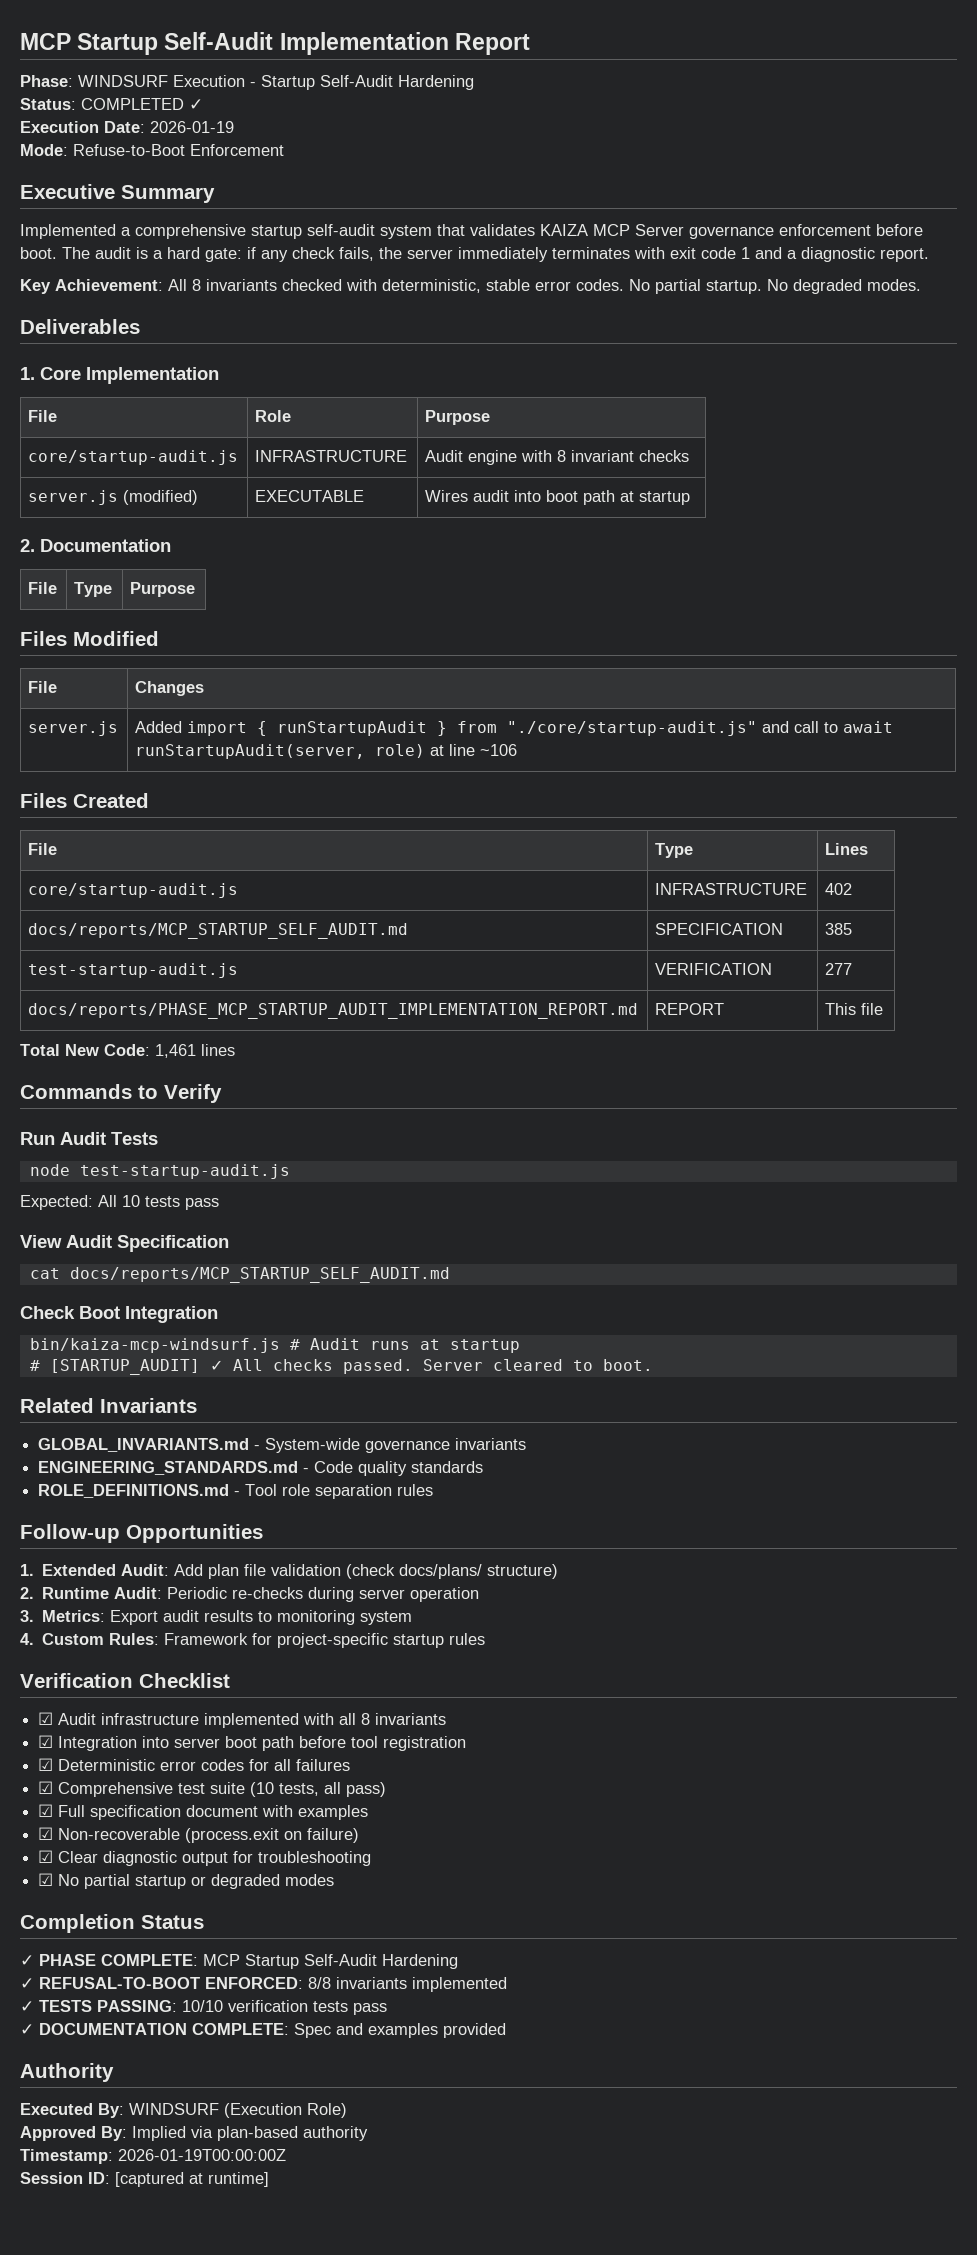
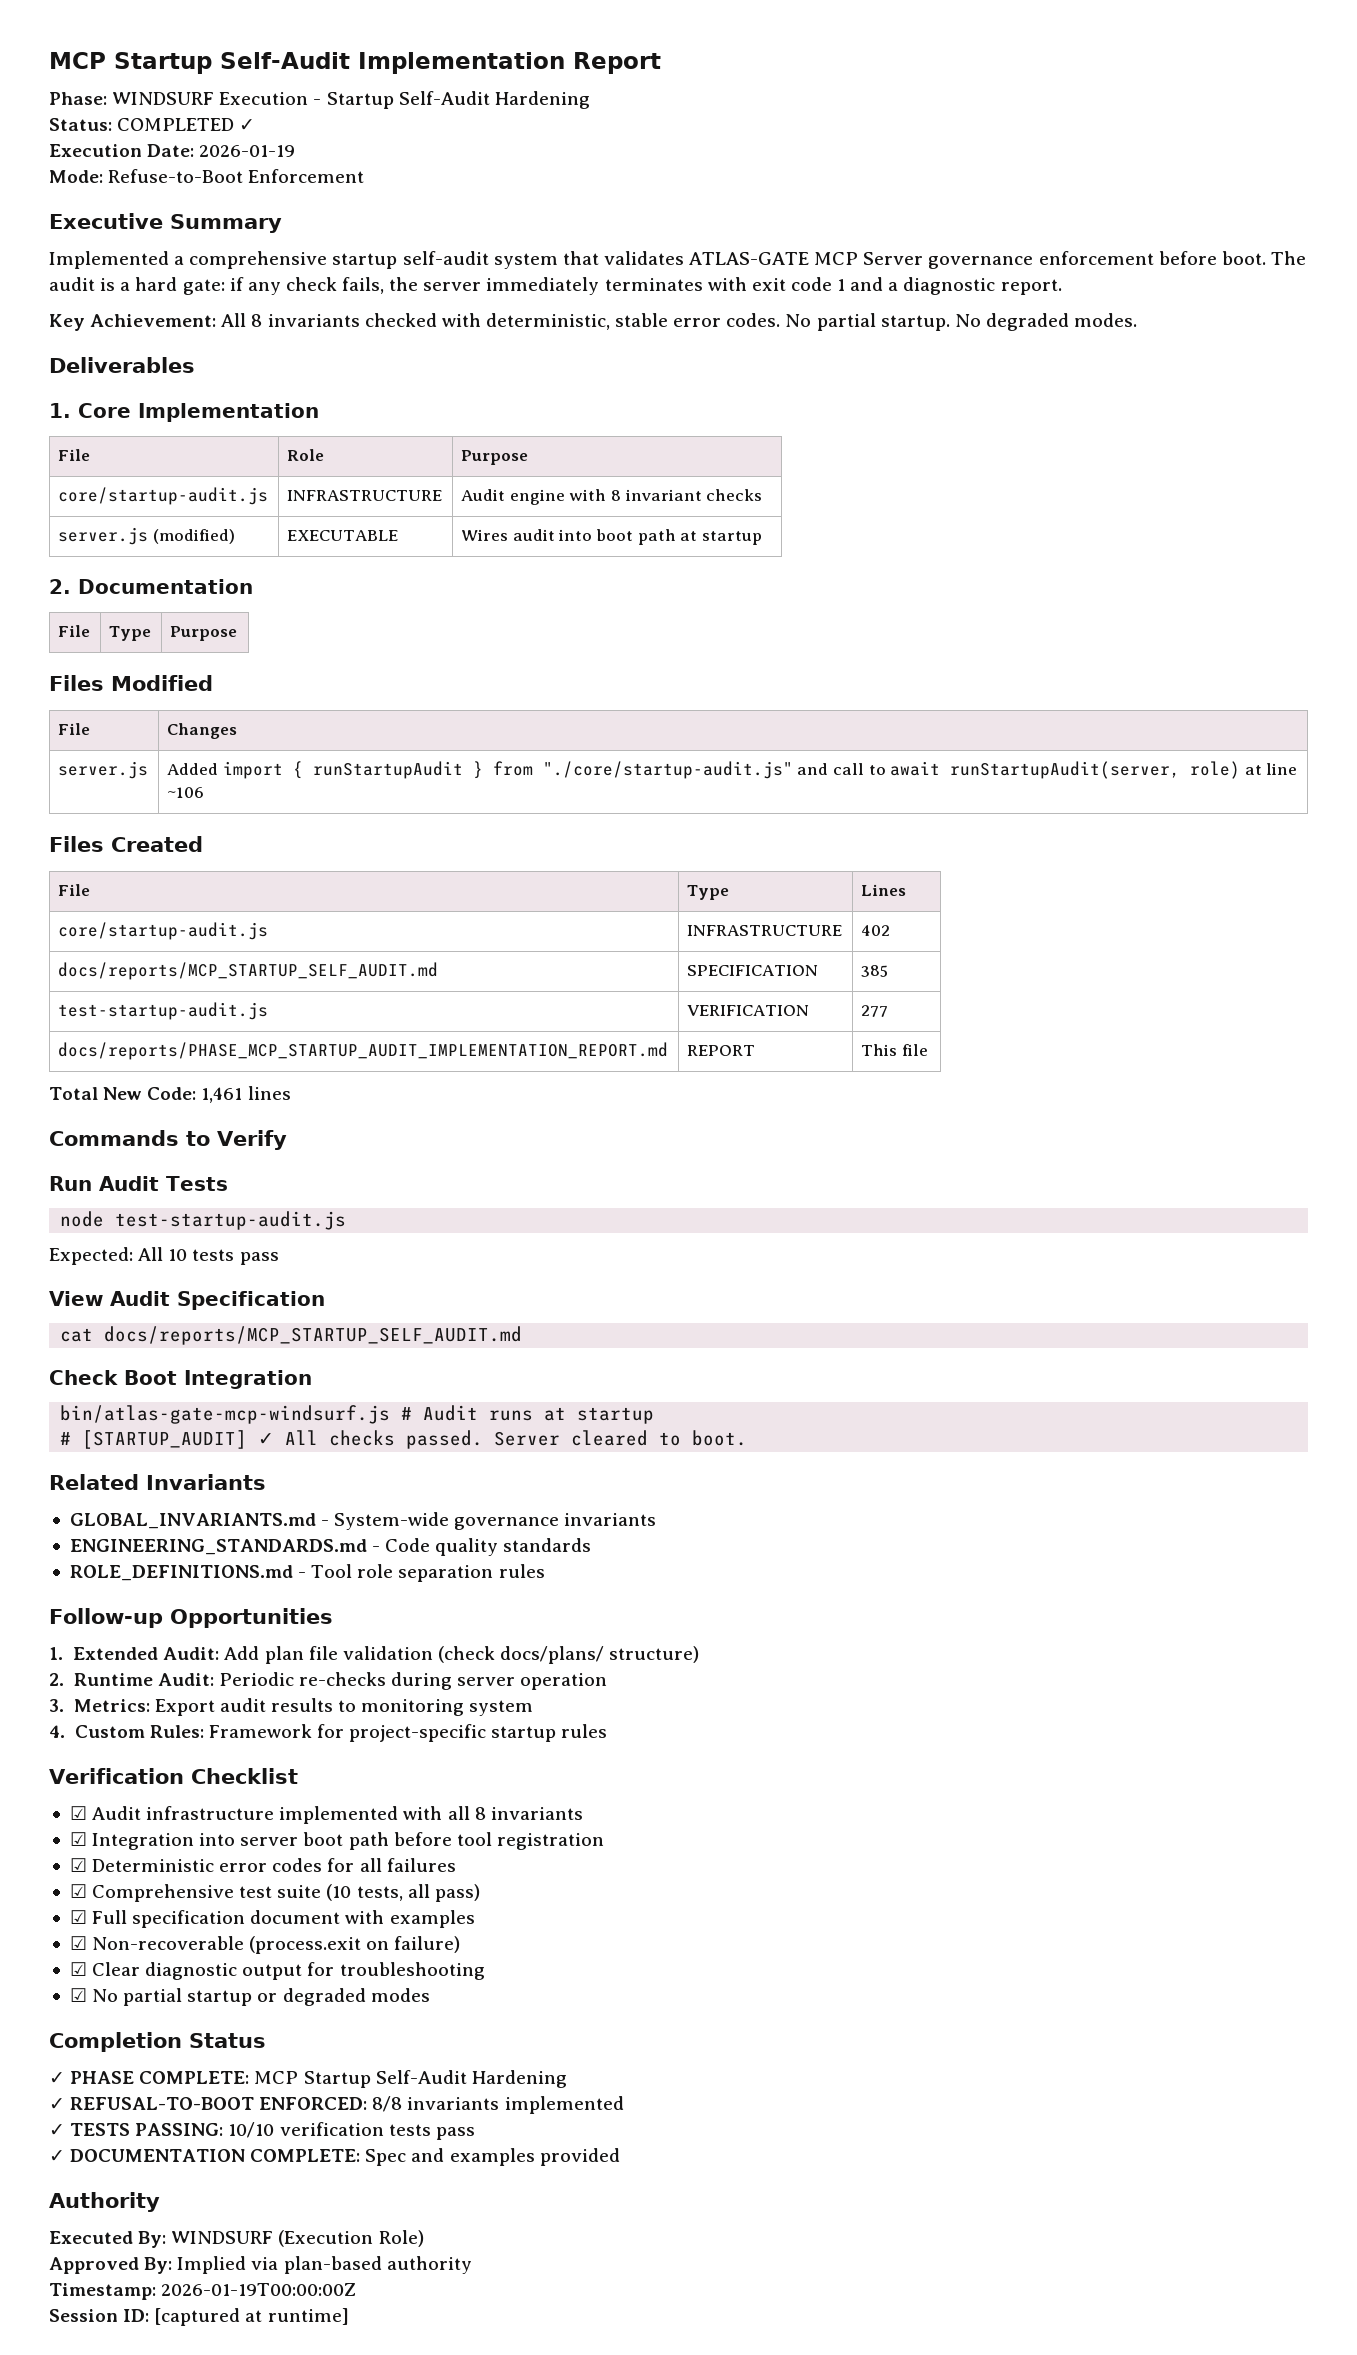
[540,224,588,236] KAIZA -> [689,252,810,265] ATLAS-GATE
[29,1338,280,1353] bin/kaiza-mcp-windsurf.js -> [60,1405,391,1424] bin/atlas-gate-mcp-windsurf.js

